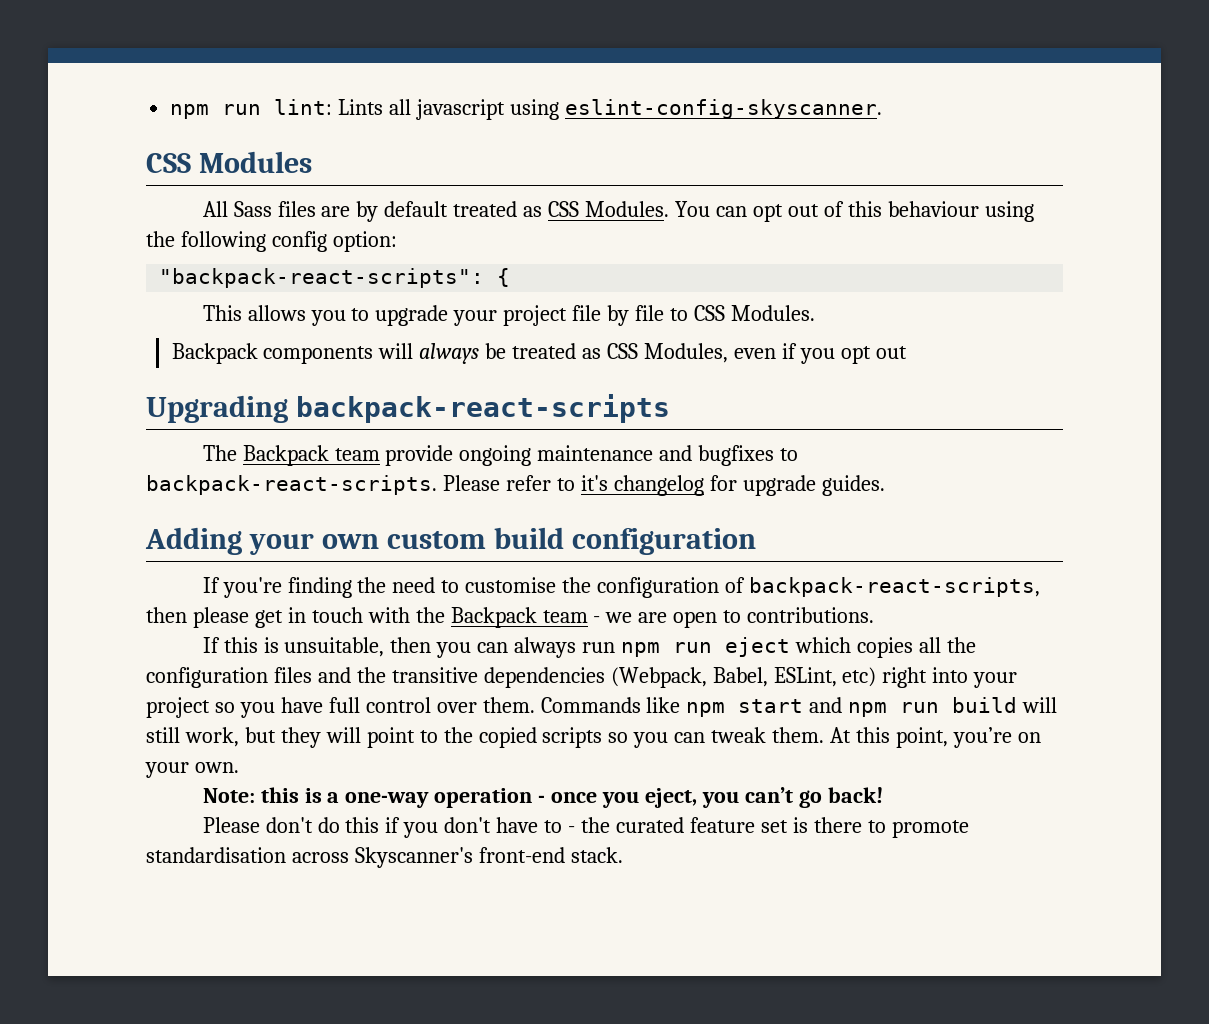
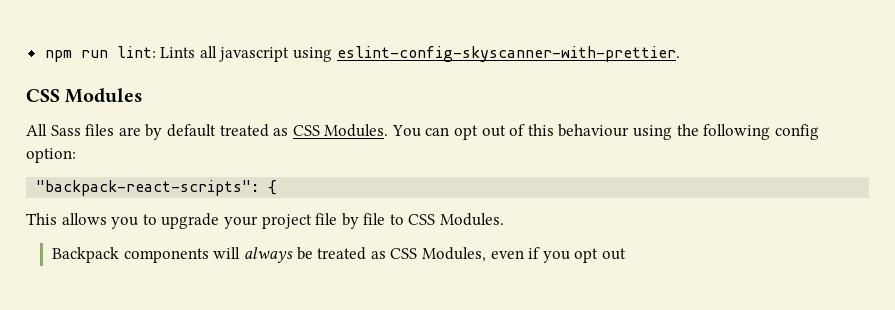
[564,99,882,119] eslint-config-skyscanner. -> [336,46,680,62] eslint-config-skyscanner-with-prettier.
[146,394,670,423] [202,445,799,466] [146,475,885,496] [145,527,756,555] [202,577,1041,598] [146,607,875,628] [202,637,976,658] [146,667,1018,688] [146,697,1058,718] [146,727,1041,748] [145,762,239,778] [202,787,883,808] [202,817,969,838] [146,847,623,868] // Upgrading backpack-react-scripts // The Backpack team provide ongoing maintenance and bugfixes to backpack-react-scripts. Please refer to it's changelog for upgrade guides. // Adding your own custom build configuration // If you're finding the need to customise the configuration of backpack-react-scripts, then please get in touch with the Backpack team - we are open to contributions. // If this is unsuitable, then you can always run npm run eject which copies all the configuration files and the transitive dependencies (Webpack, Babel, ESLint, etc) right into your project so you have full control over them. Commands like npm start and npm run build will still work, but they will point to the copied scripts so you can tweak them. At this point, you’re on your own. // Note: this is a one-way operation - once you eject, you can’t go back! // Please don't do this if you don't have to - the curated feature set is there to promote standardisation across Skyscanner's front-end stack. -> (626, 254) none

